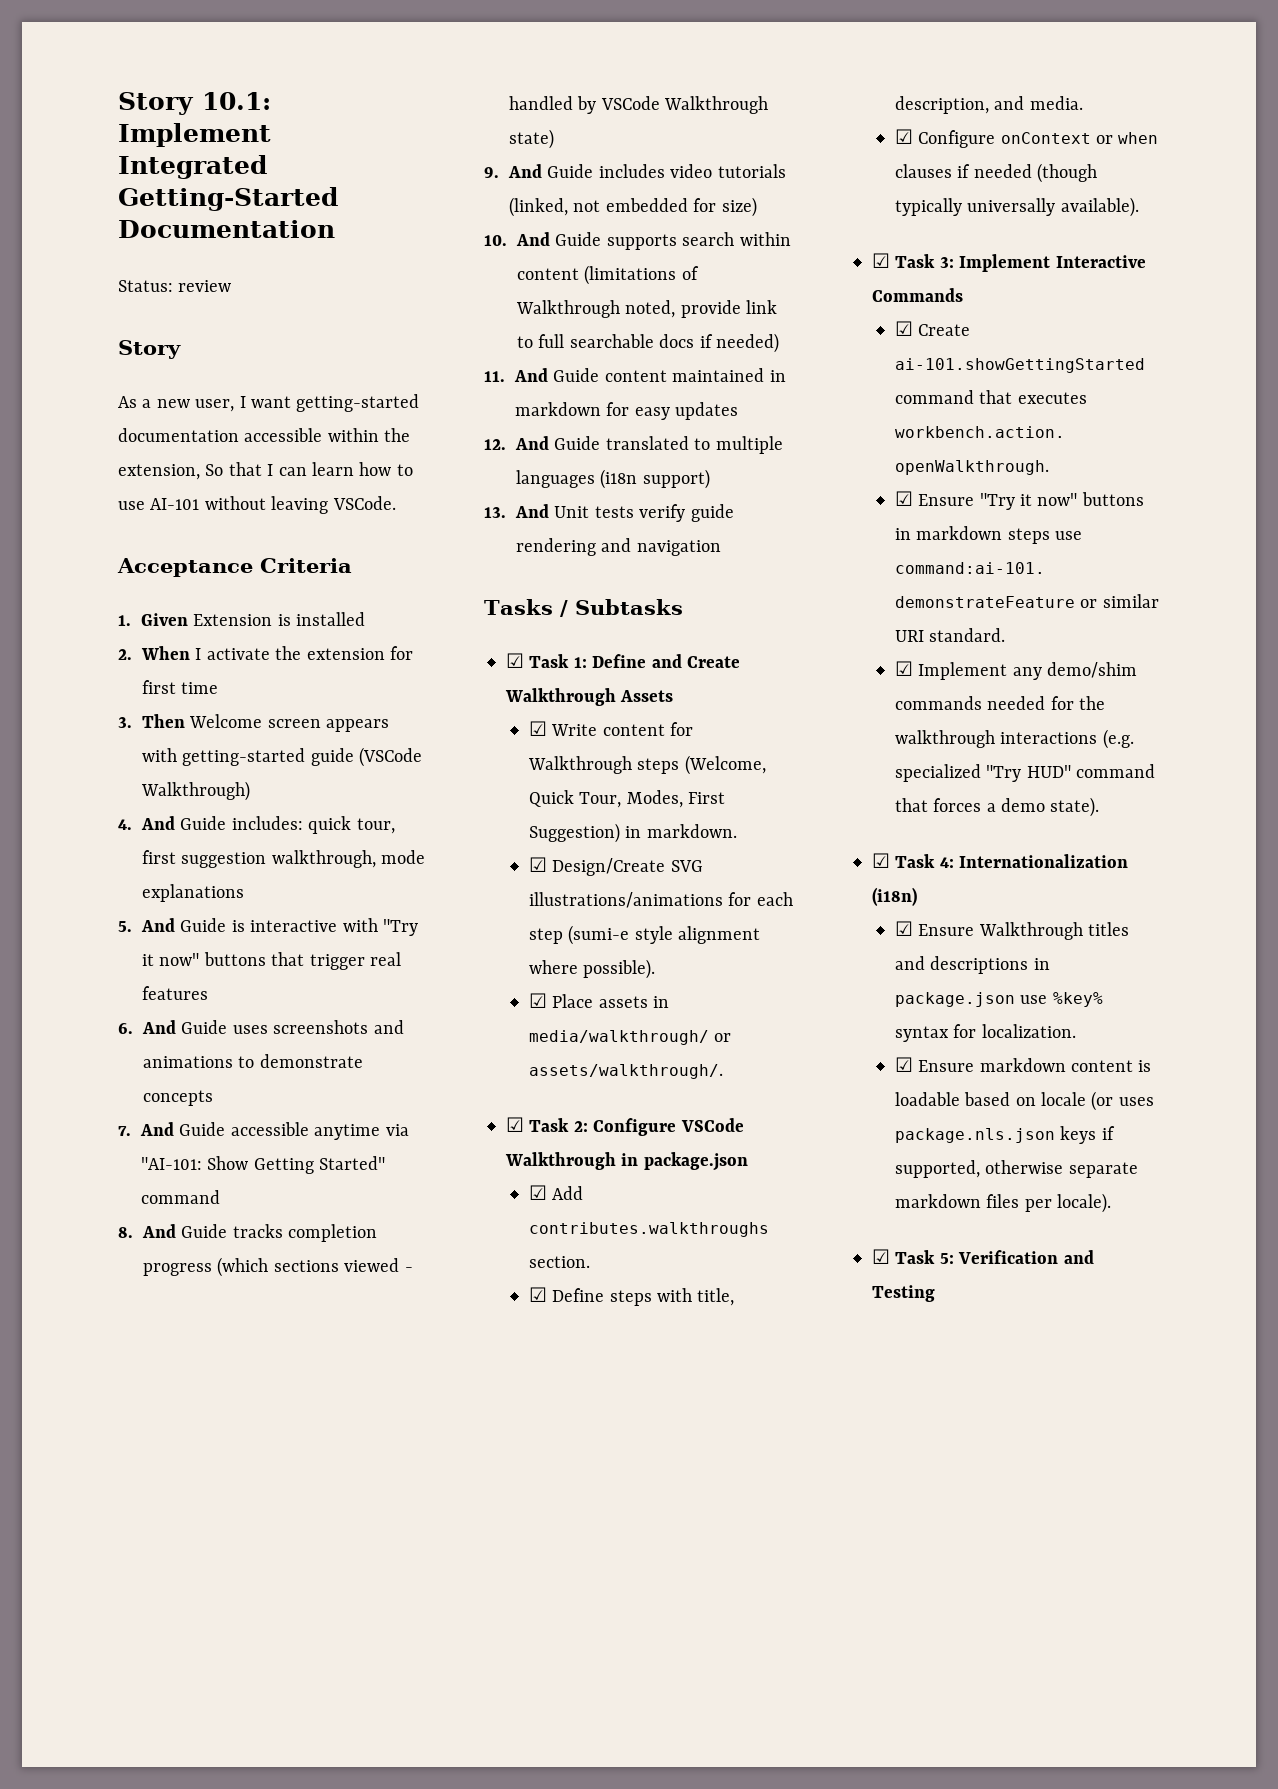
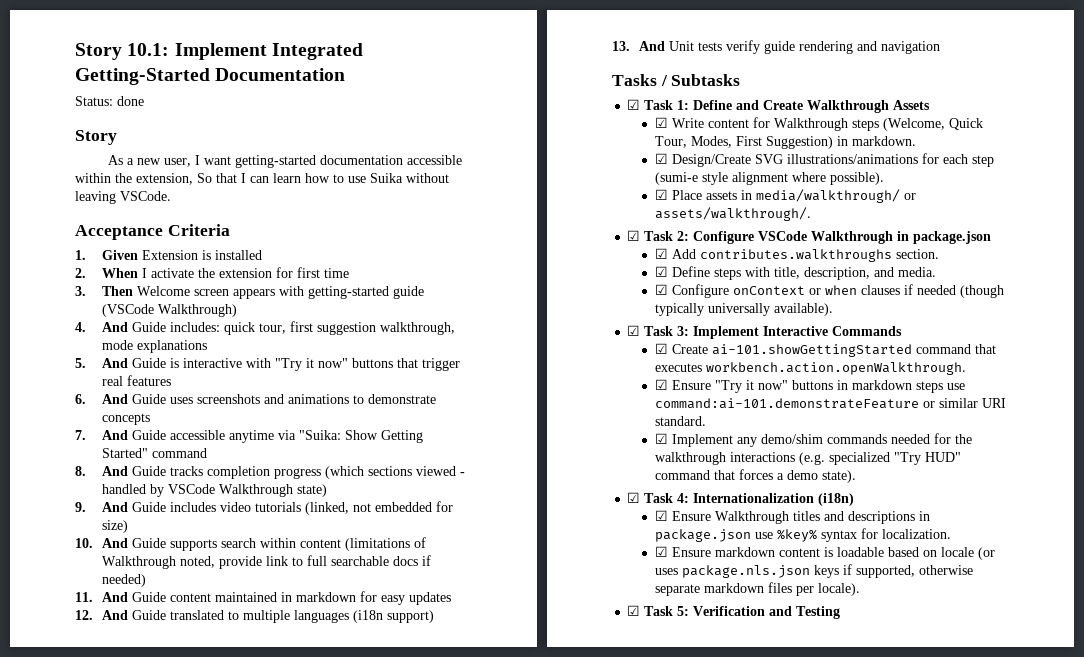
[178,280,232,292] review -> [117,96,144,106] done
[150,498,200,510] AI-101 -> [370,173,403,183] Suika
[141,1157,202,1170] "AI-101: -> [299,430,342,440] "Suika:

